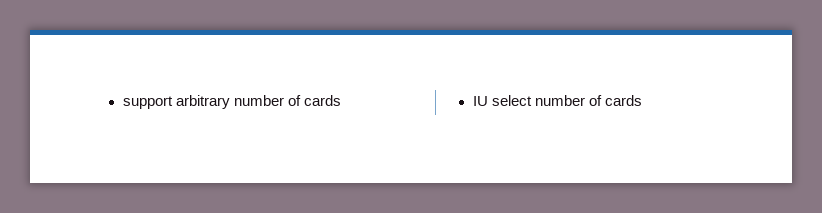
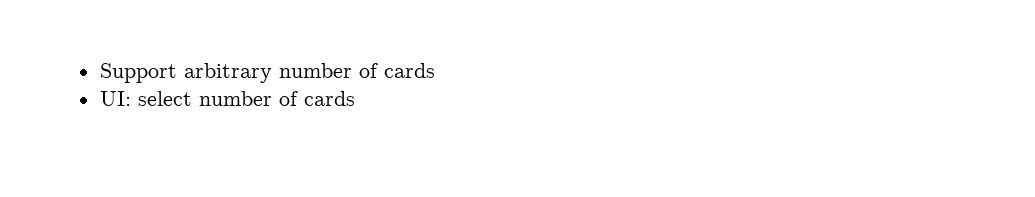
[122,96,173,109] support -> [99,63,177,83] Support
[472,96,488,106] IU -> [99,91,131,106] UI:

